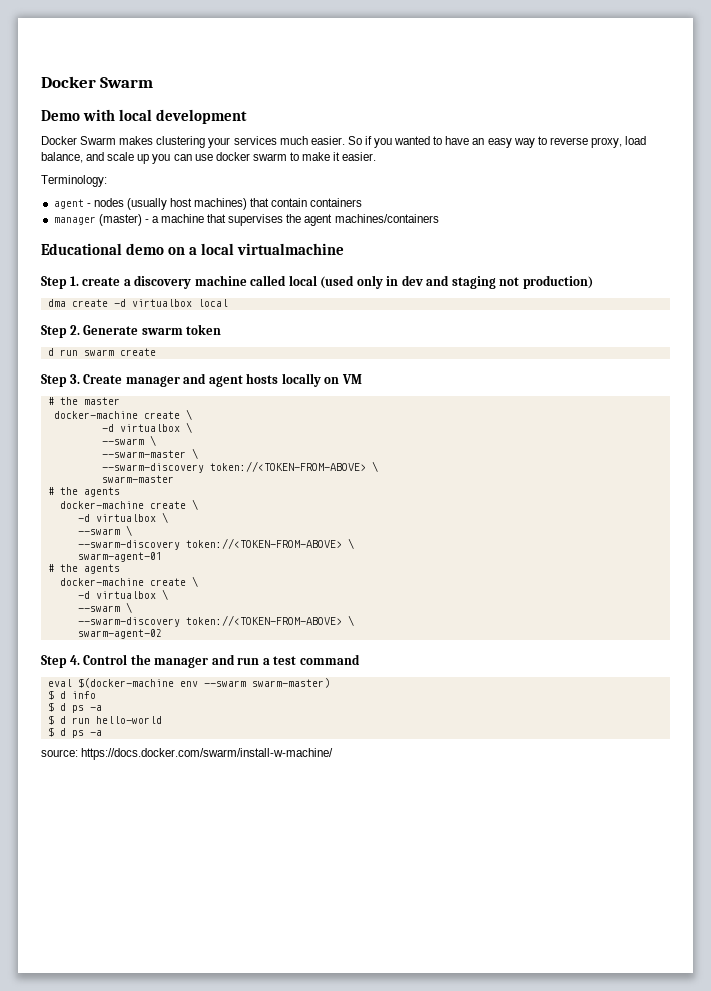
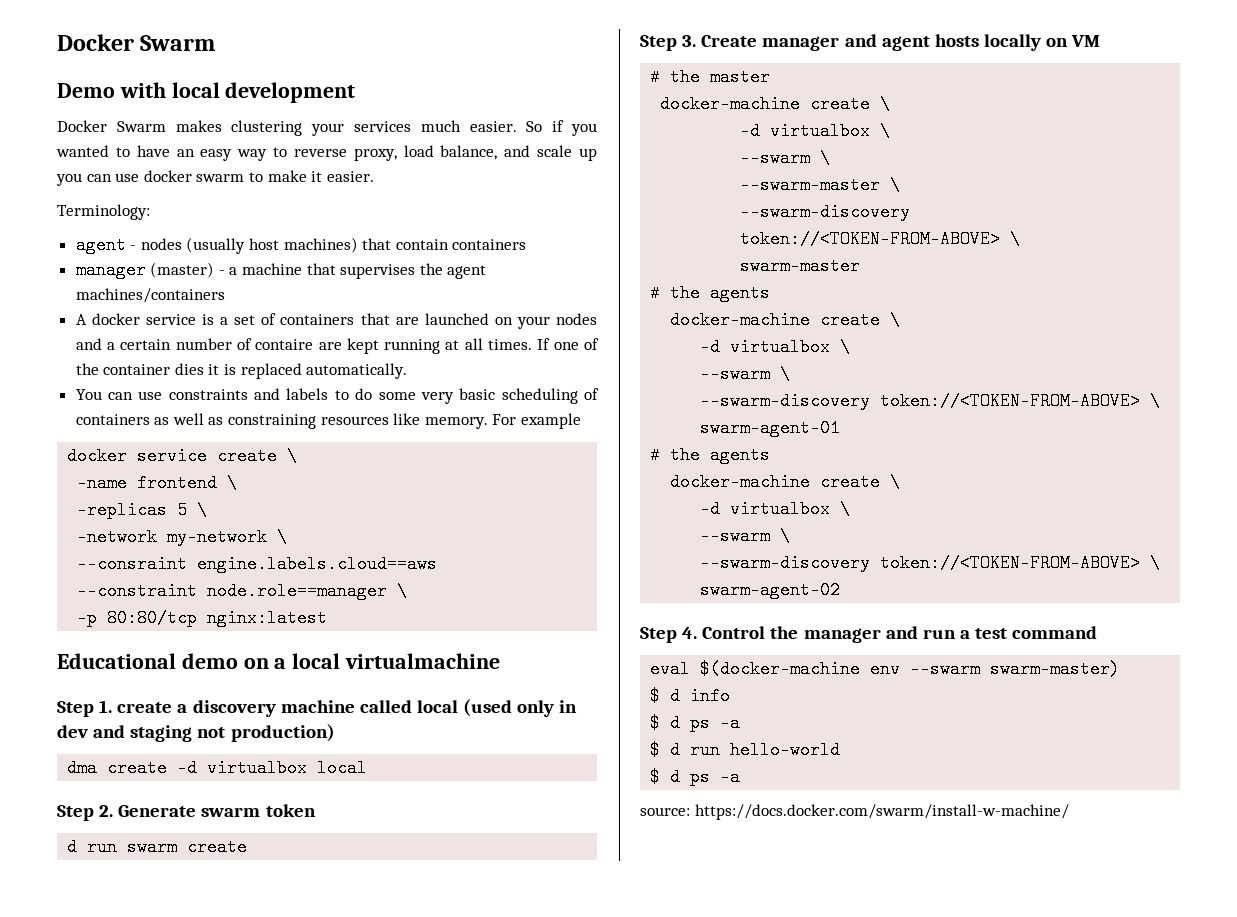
(439, 218) none -> [75,313,598,329] [75,338,600,354] [75,363,408,379] [75,388,599,404] [75,413,582,429] [67,447,298,465] [77,474,238,492] [77,501,208,519] [77,528,288,546] [77,555,438,573] [77,582,408,600] [77,609,328,627] // A docker service is a set of containers that are launched on your nodes and a certain number of contaire are kept running at all times. If one of the container dies it is replaced automatically. // You can use constraints and labels to do some very basic scheduling of containers as well as constraining resources like memory. For example // docker service create \ // -name frontend \ // -replicas 5 \ // -network my-network \ // --consraint engine.labels.cloud==aws // --constraint node.role==manager \ // -p 80:80/tcp nginx:latest

